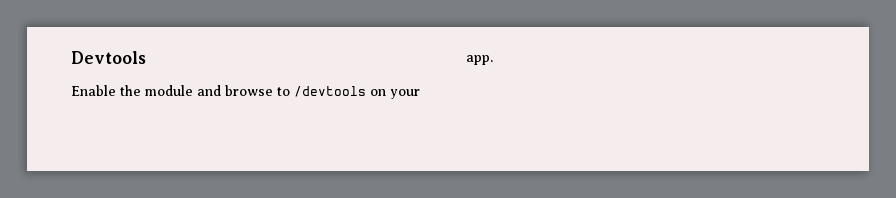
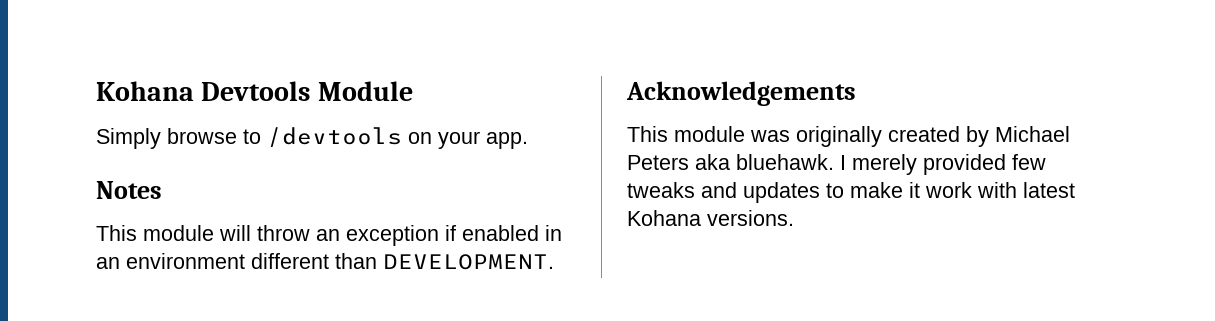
(71, 57) none -> [96,81,194,101] Kohana
[71,85,221,96] // Enable the module and -> [317,81,413,101] [96,128,161,149] Module // Simply
(493, 60) none -> [96,181,162,199] [96,225,562,246] [96,253,554,270] [626,81,856,106] [627,126,1070,147] [627,154,1046,175] [627,182,1075,203] [627,210,794,226] // Notes // This module will throw an exception if enabled in an environment different than DEVELOPMENT. // Acknowledgements // This module was originally created by Michael Peters aka bluehawk. I merely provided few tweaks and updates to make it work with latest Kohana versions.

